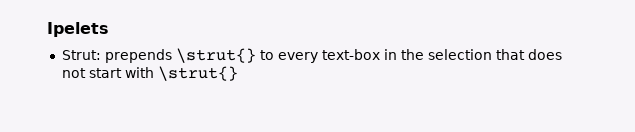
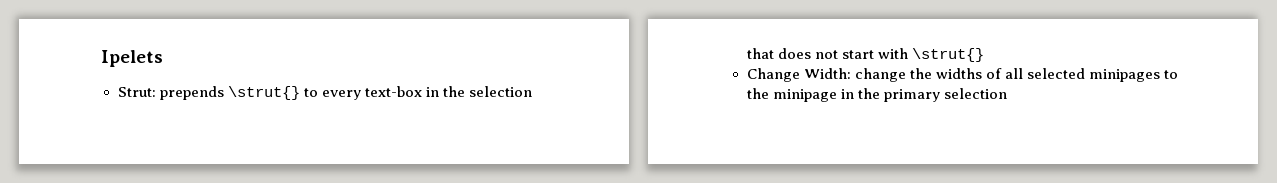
(238, 73) none -> [746,68,1178,82] [746,88,1007,102] // Change Width: change the widths of all selected minipages to the minipage in the primary selection

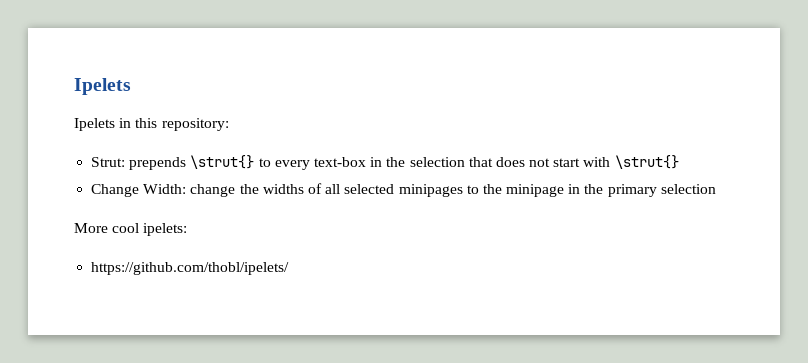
[101,50,163,67] Ipelets -> [74,78,131,95] [74,118,229,131] Ipelets // Ipelets in this repository:
(1007, 93) none -> [74,223,188,236] [91,262,290,275] // More cool ipelets: // https://github.com/thobl/ipelets/

